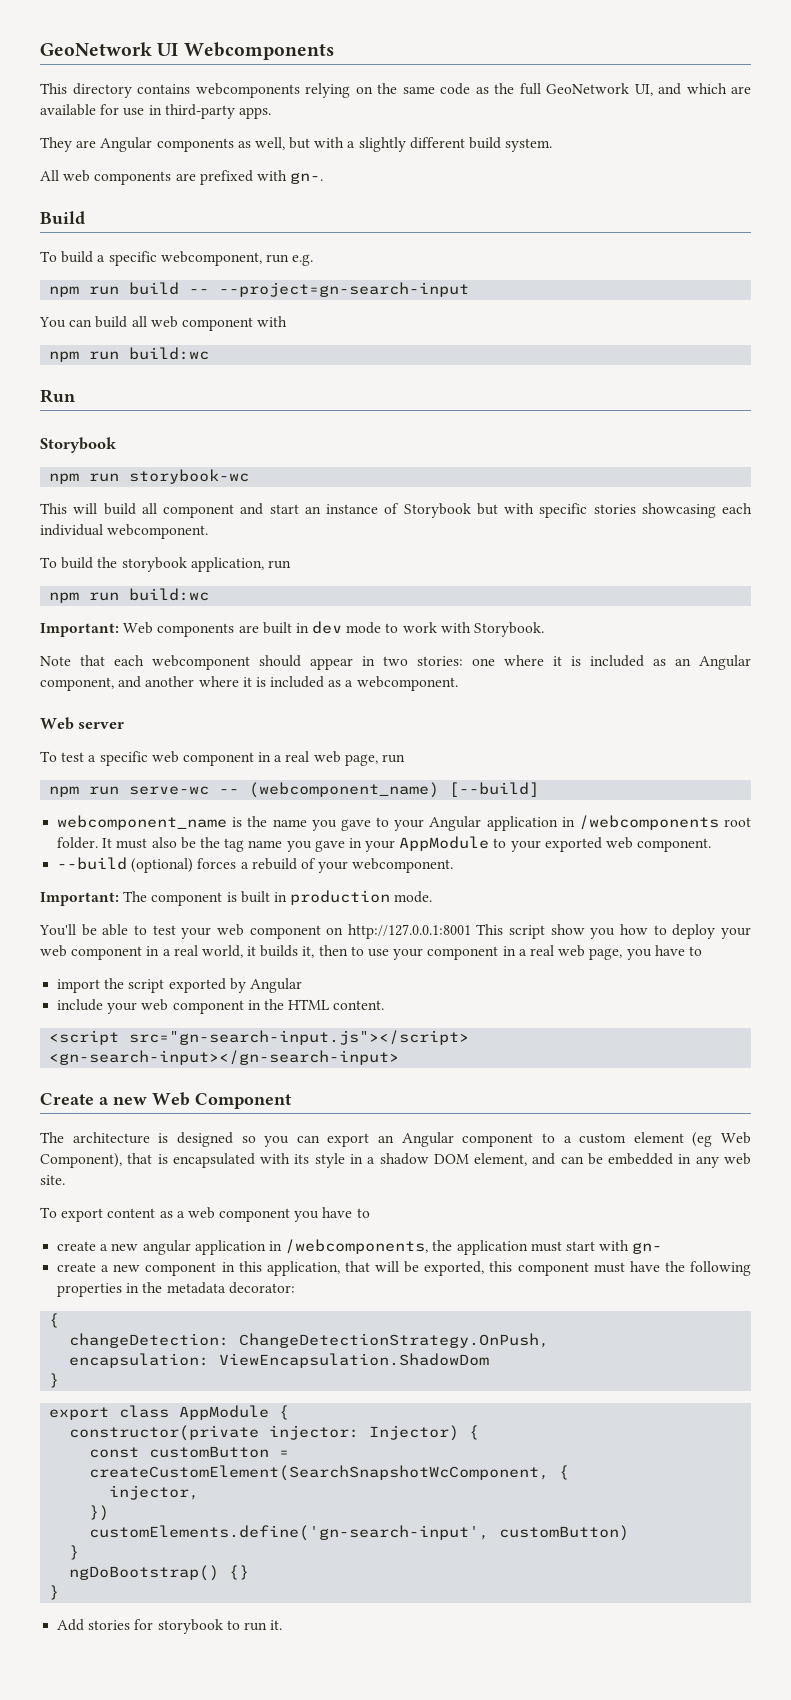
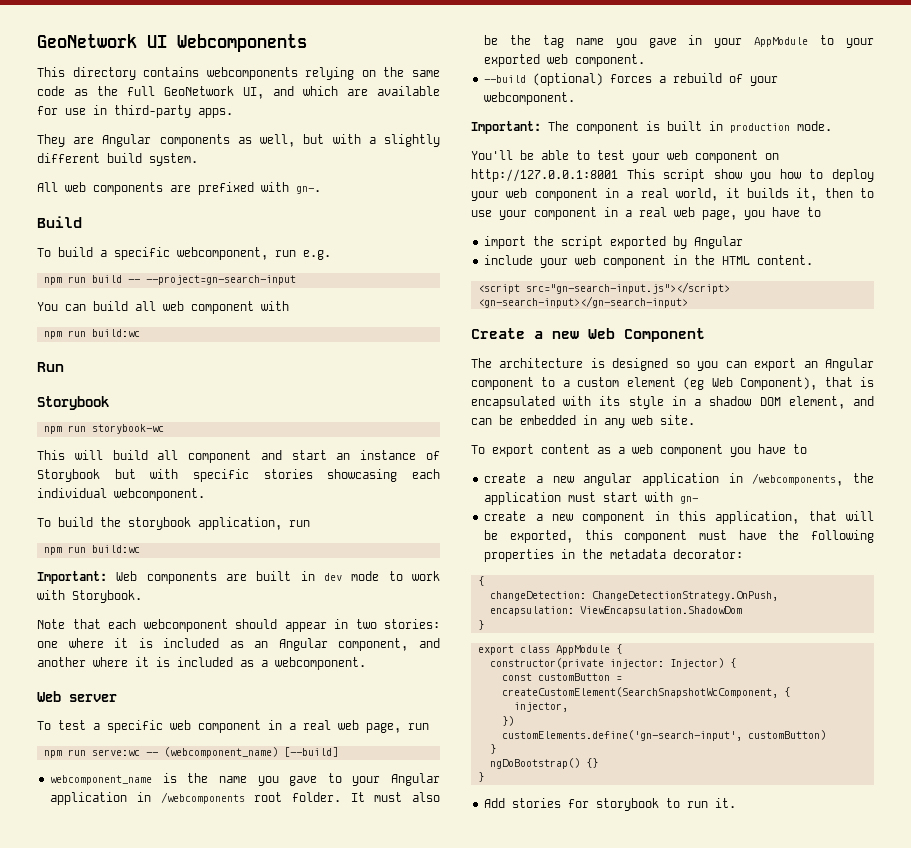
[129,786,210,795] serve-wc -> [92,749,141,756] serve:wc

